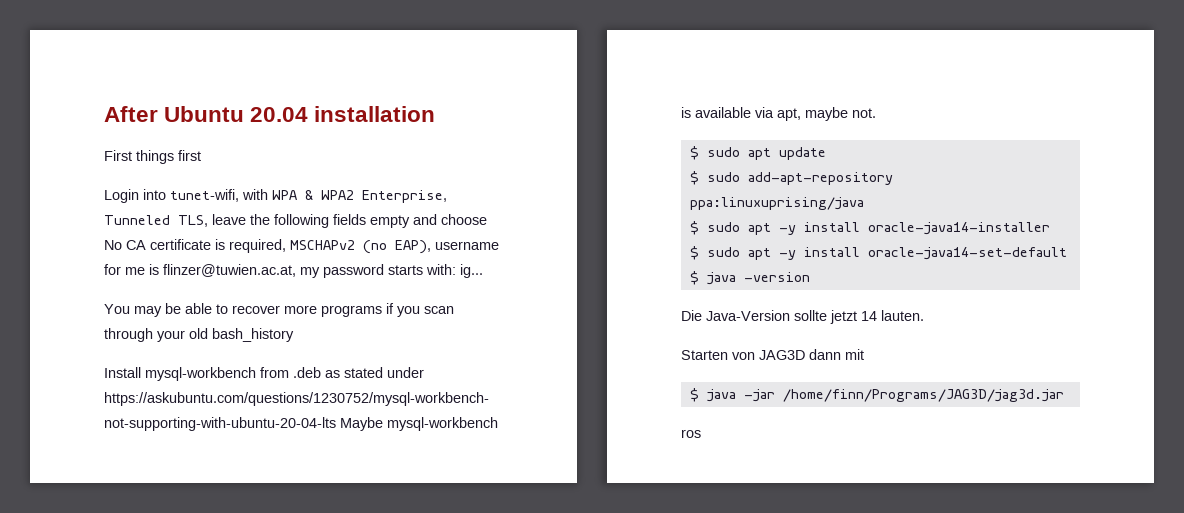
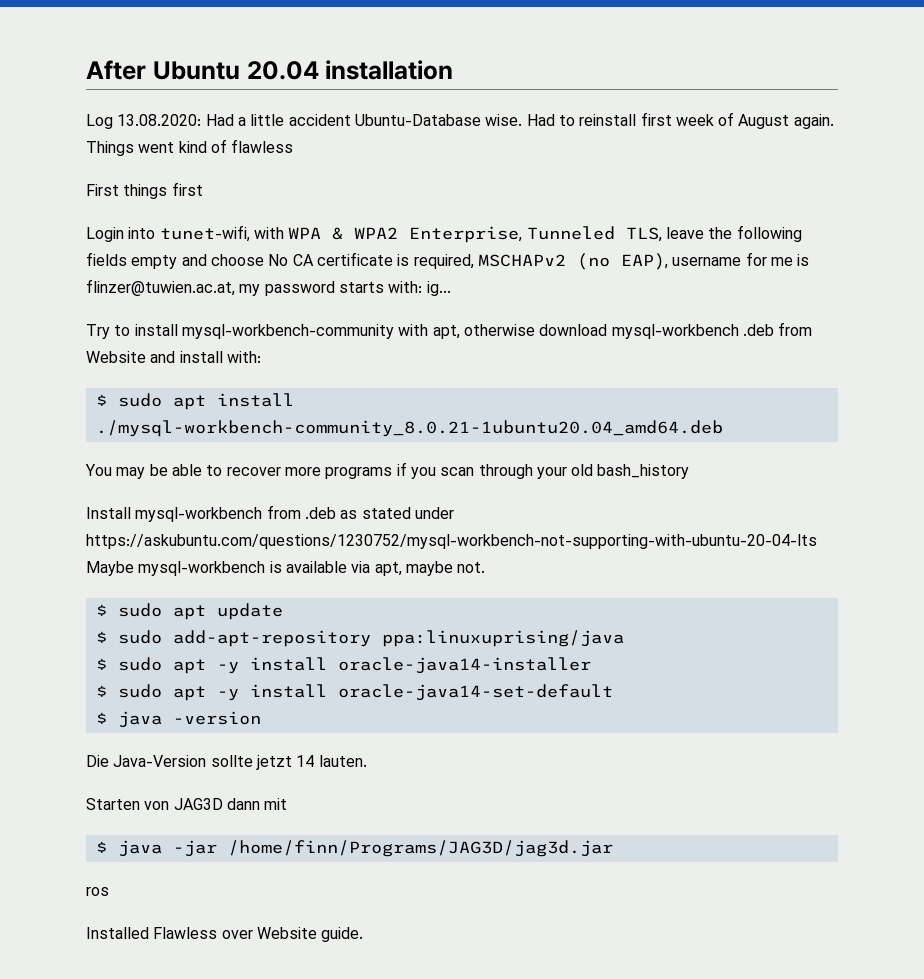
(436, 114) none -> [86,112,834,129] [86,139,294,156] // Log 13.08.2020: Had a little accident Ubuntu-Database wise. Had to reinstall first week of August again. Things went kind of flawless
(483, 271) none -> [86,322,813,339] [86,351,261,363] [95,393,294,410] [95,420,723,437] // Try to install mysql-workbench-community with apt, otherwise download mysql-workbench .deb from Website and install with: // $ sudo apt install ./mysql-workbench-community_8.0.21-1ubuntu20.04_amd64.deb
(701, 433) none -> [86,927,364,942] // Installed Flawless over Website guide.

